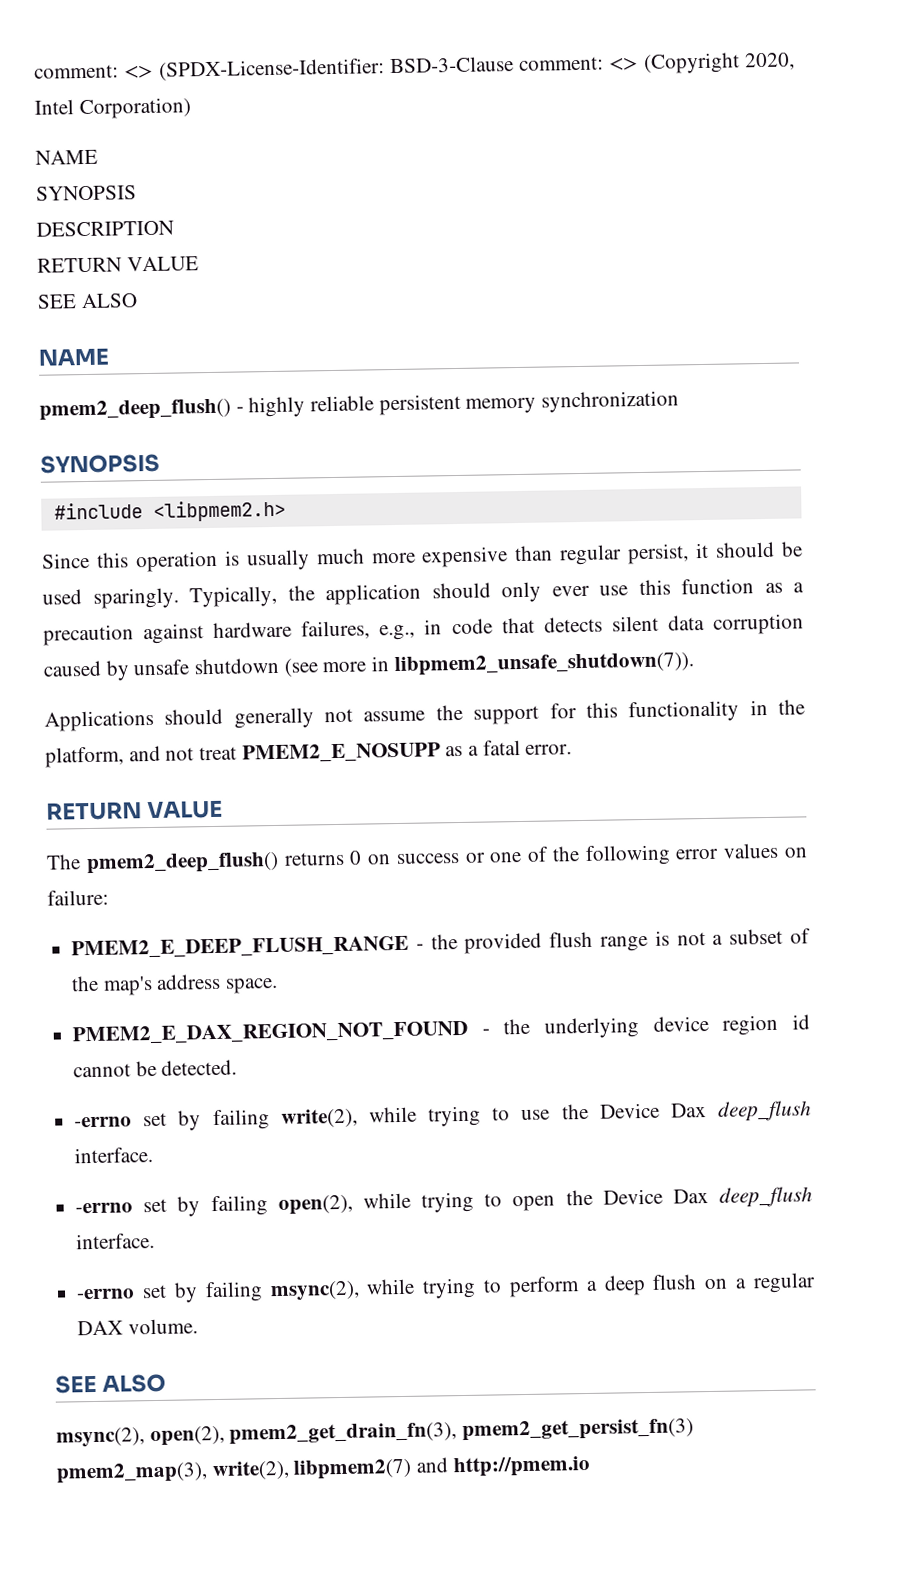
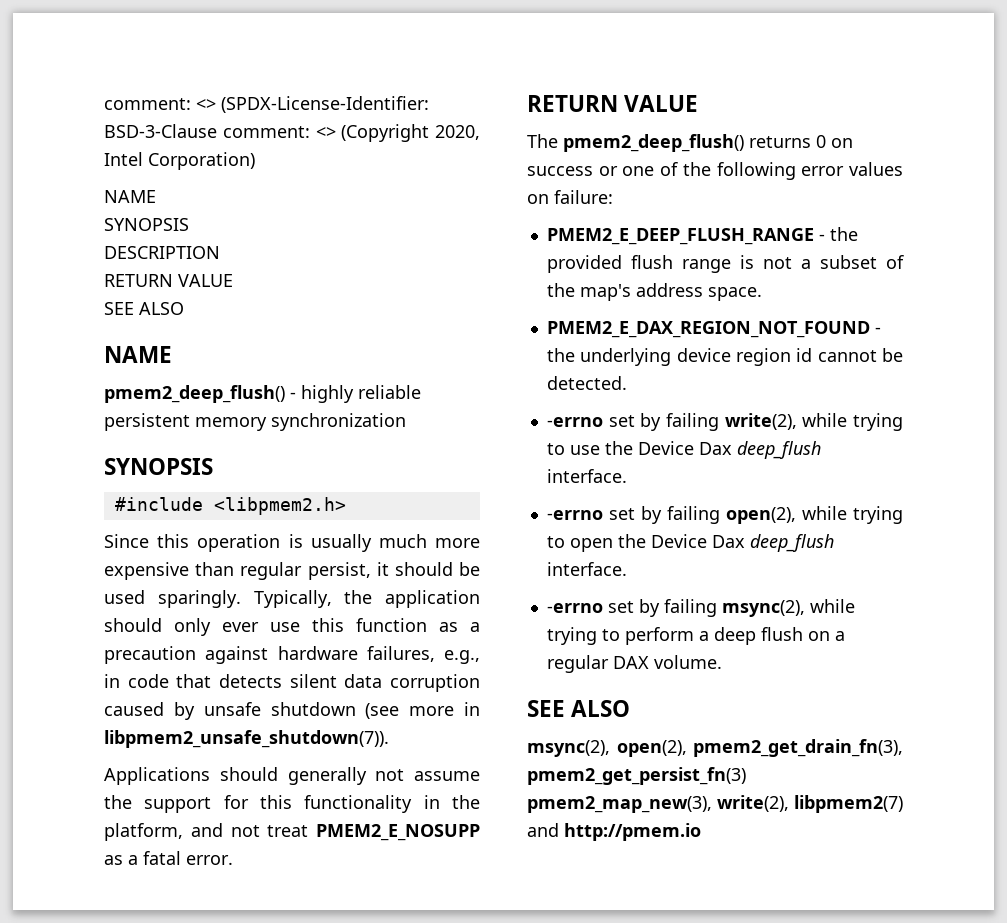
[56,1462,208,1484] pmem2_map(3), -> [527,796,712,813] pmem2_map_new(3),

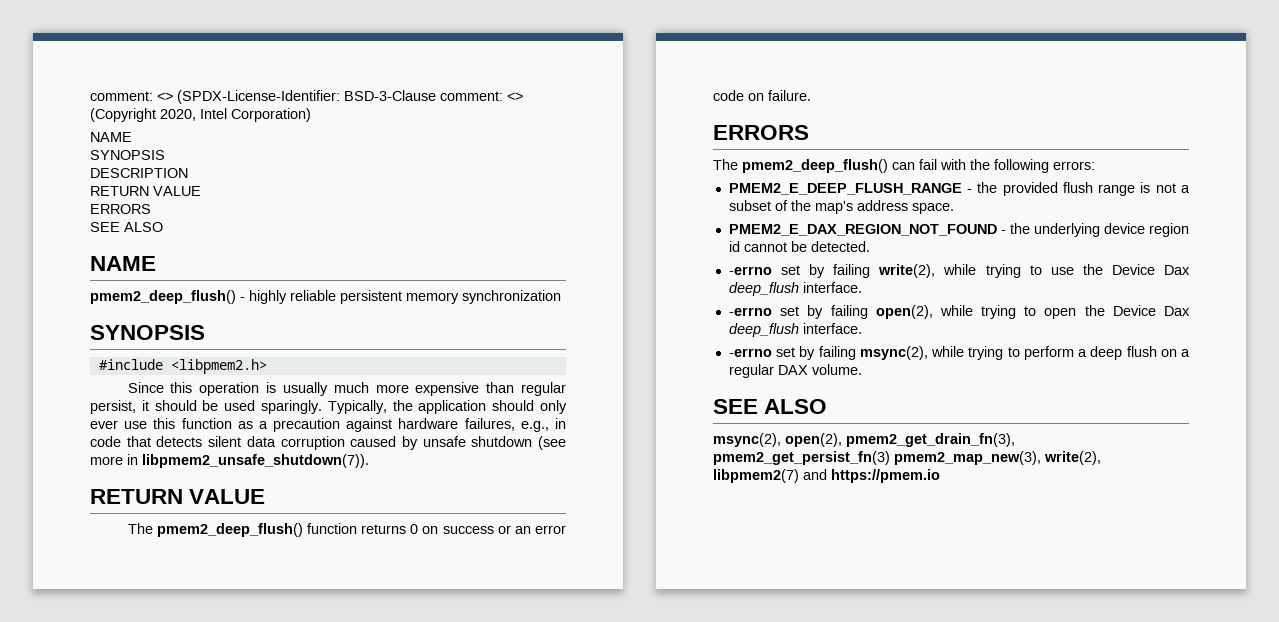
(233, 280) none -> [90,204,151,214] // ERRORS
[104,767,480,785] [104,795,480,813] [104,823,480,841] [104,851,233,865] // Applications should generally not assume the support for this functionality in the platform, and not treat PMEM2_E_NOSUPP as a fatal error. -> (369, 461) none
(744, 143) none -> [306,523,357,534] function
[622,162,903,180] [527,190,613,204] one of the following error values on failure: -> [514,525,566,534] [713,90,811,101] [713,125,809,140] [713,159,1095,173] an error code on failure. // ERRORS // The pmem2_deep_flush() can fail with the following errors:
[564,823,701,841] http://pmem.io -> [831,469,940,483] https://pmem.io

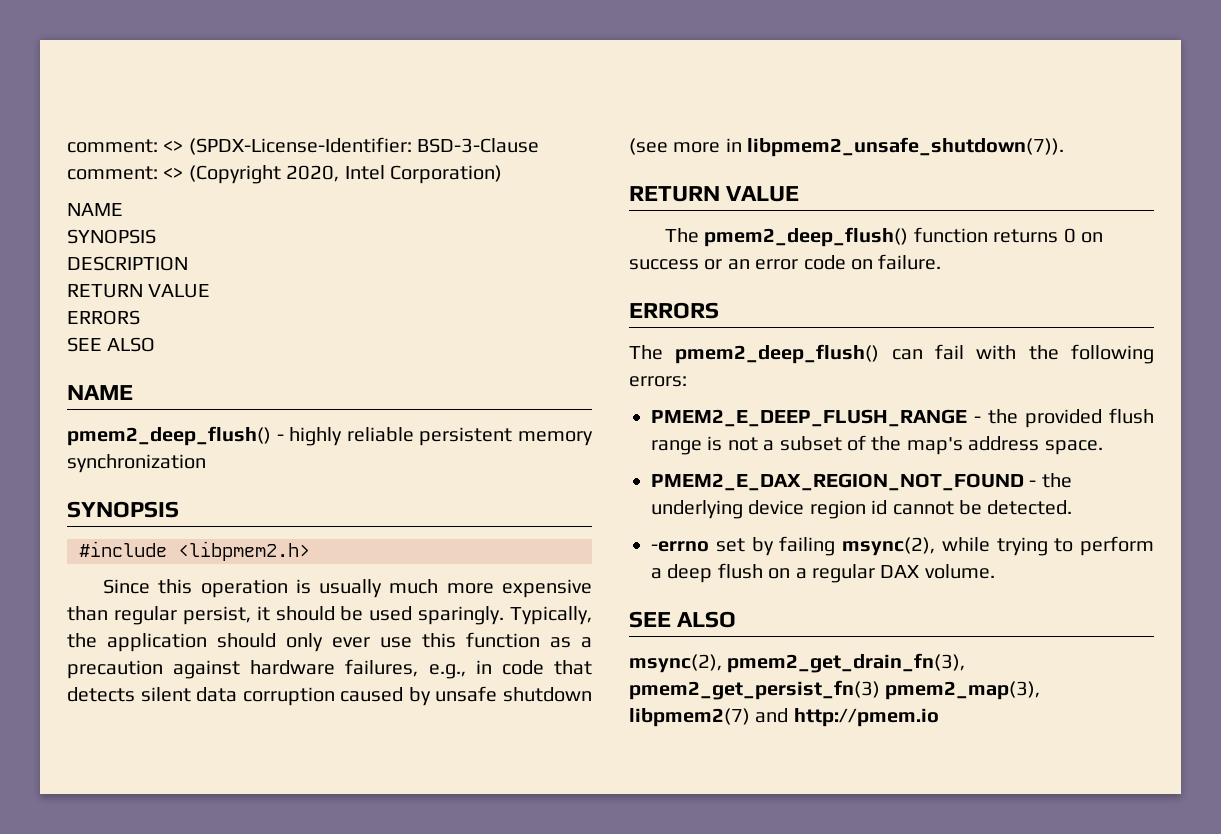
[728,264,1191,278] [728,282,862,296] [728,305,1190,319] [728,323,862,337] // -errno set by failing write(2), while trying to use the Device Dax deep_flush interface. // -errno set by failing open(2), while trying to open the Device Dax deep_flush interface. -> (1073, 507) none
[785,433,842,447] open(2), -> (722, 663) none
[894,451,1101,465] pmem2_map_new(3), write(2), -> [885,681,1041,700] pmem2_map(3),
[831,469,940,483] https://pmem.io -> [793,708,939,727] http://pmem.io

